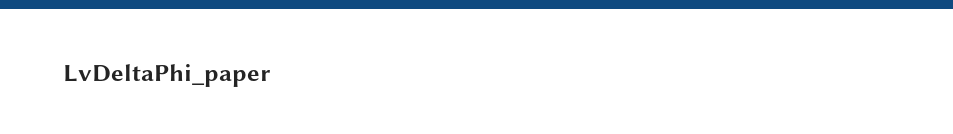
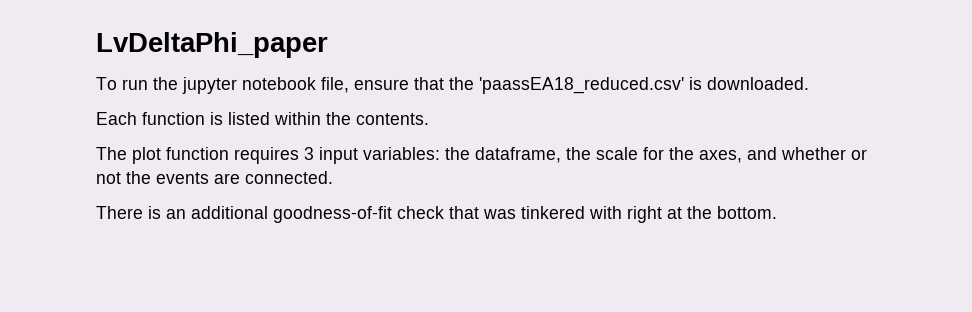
(271, 75) none -> [96,77,809,94] [96,112,429,125] [96,147,867,164] [96,171,333,184] [96,206,777,223] // To run the jupyter notebook file, ensure that the 'paassEA18_reduced.csv' is downloaded. // Each function is listed within the contents. // The plot function requires 3 input variables: the dataframe, the scale for the axes, and whether or not the events are connected. // There is an additional goodness-of-fit check that was tinkered with right at the bottom.

